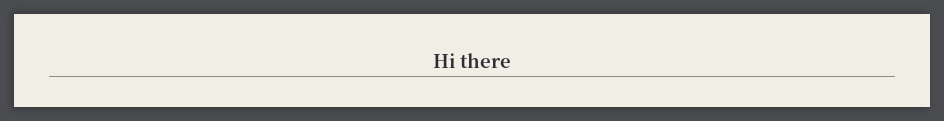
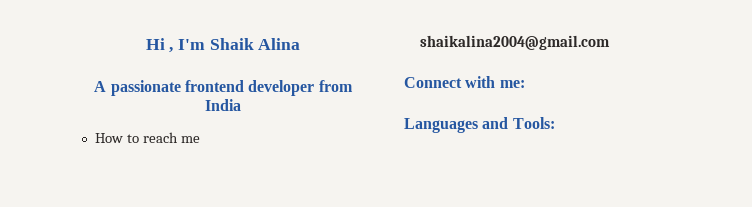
[460,53,511,68] there -> [169,38,301,53] [94,80,353,96] [205,99,241,111] [94,132,200,143] [419,35,610,50] [404,76,525,88] [404,117,555,133] , I'm Shaik Alina // A passionate frontend developer from India // How to reach me shaikalina2004@gmail.com // Connect with me: // Languages and Tools:

